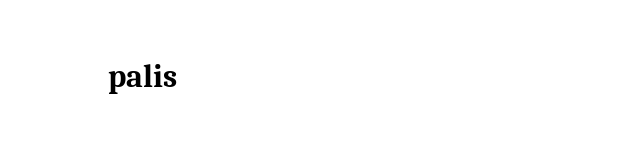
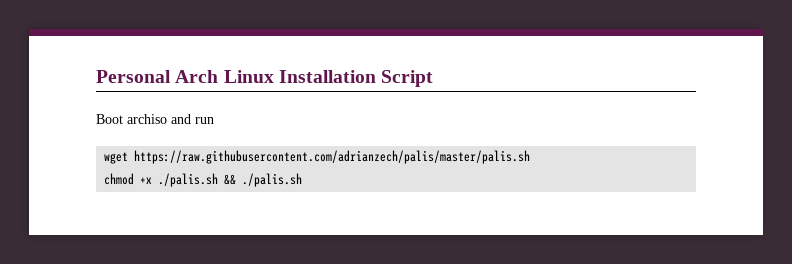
[108,64,177,94] palis -> [96,70,434,87] [96,114,214,124] [104,150,531,164] [104,173,303,187] Personal Arch Linux Installation Script // Boot archiso and run // wget https://raw.githubusercontent.com/adrianzech/palis/master/palis.sh // chmod +x ./palis.sh && ./palis.sh

